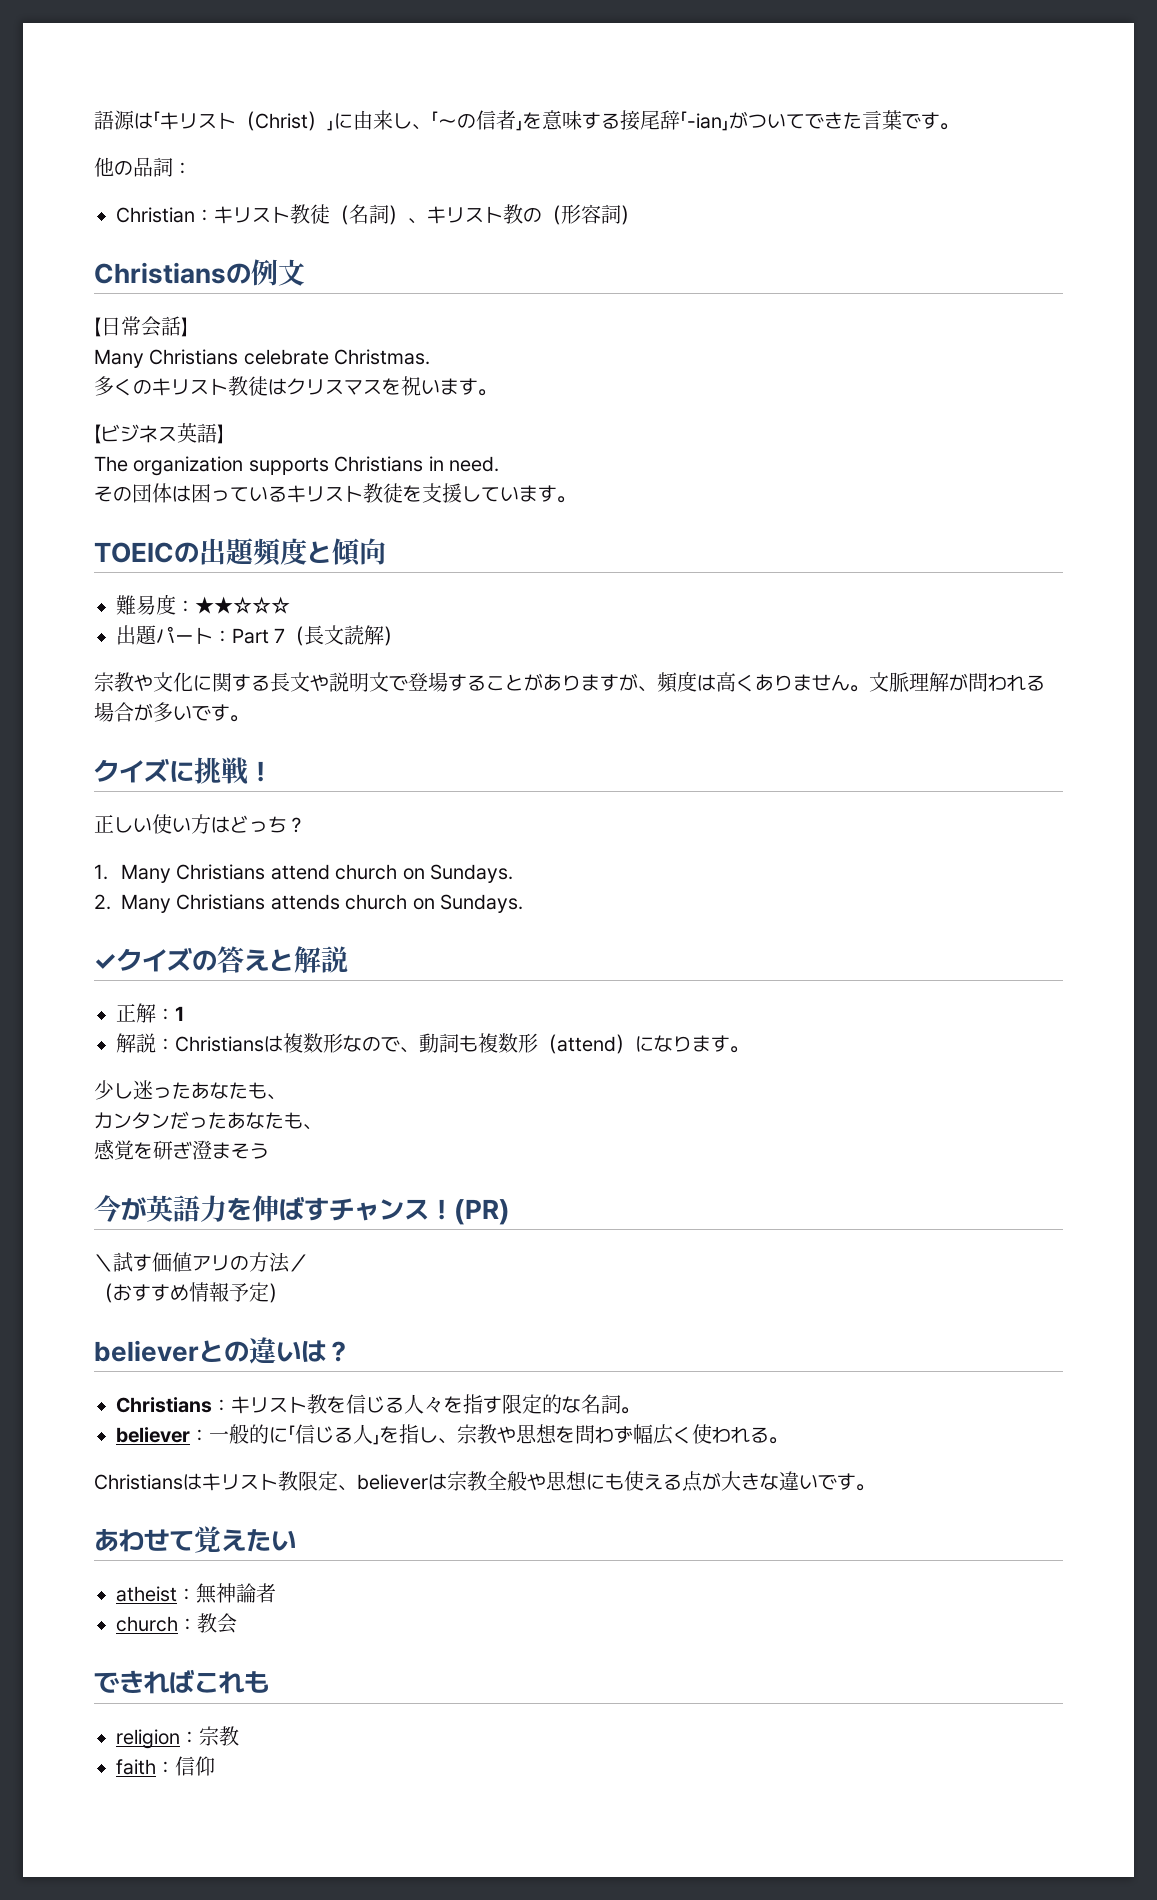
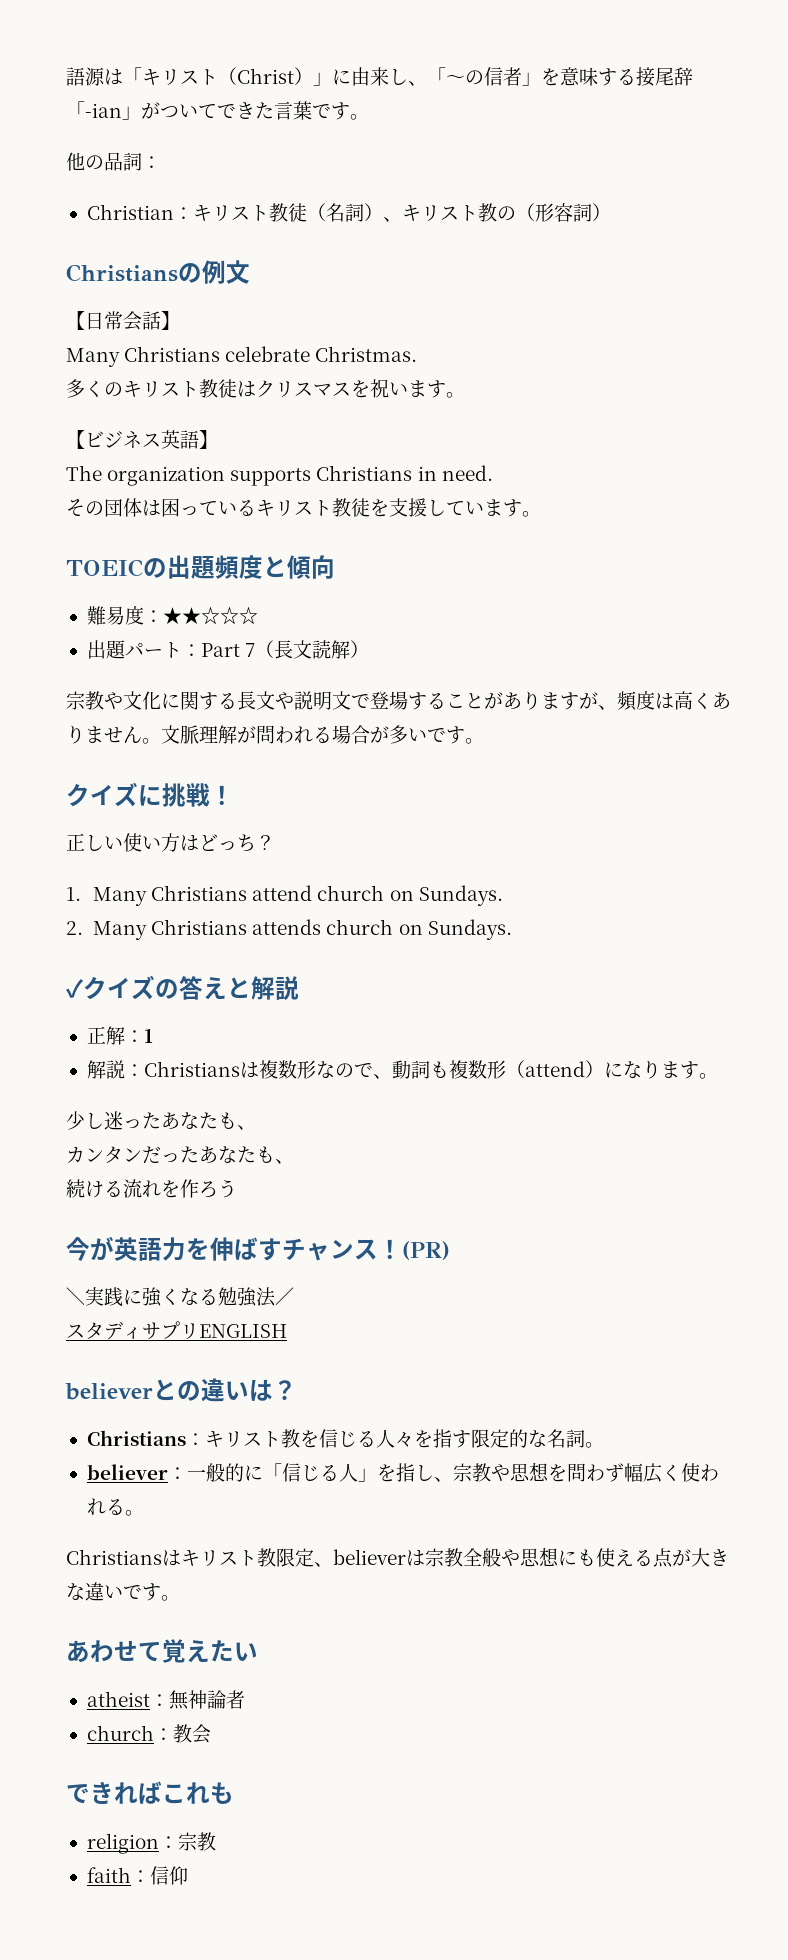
[94,1139,250,1160] 感覚を研ぎ澄まそ -> [66,1179,218,1198] 続ける流れを作ろ
[113,1252,308,1273] [94,1282,288,1303] 試す価値アリの方法／ // （おすすめ情報予定） -> [85,1287,294,1307] [66,1321,287,1340] 実践に強くなる勉強法／ // スタディサプリENGLISH

